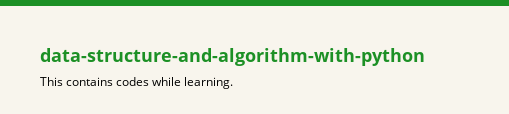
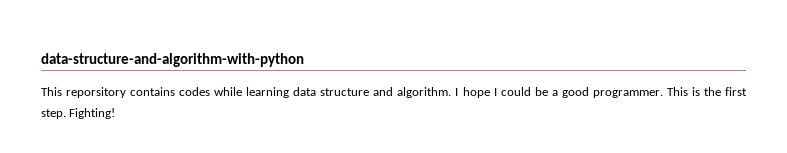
(63, 81) none -> [66,87,127,98] reporsitory
[184,77,234,89] learning. -> [246,87,747,98] [41,108,116,119] learning data structure and algorithm. I hope I could be a good programmer. This is the first step. Fighting!

